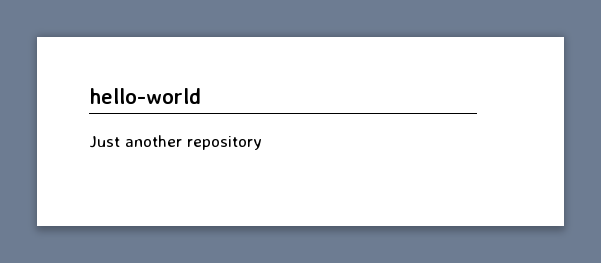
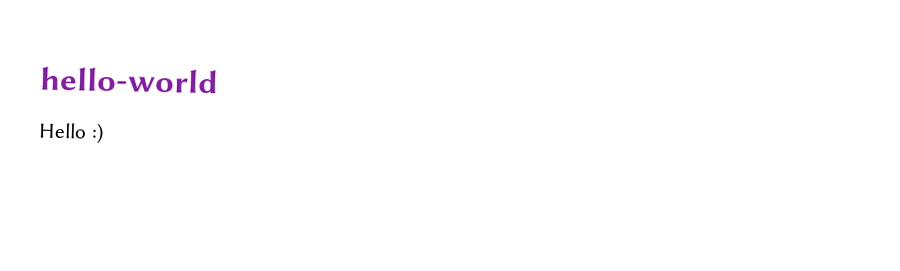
[89,135,262,150] Just another repository -> [38,122,104,144] Hello :)

